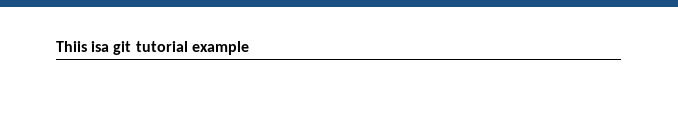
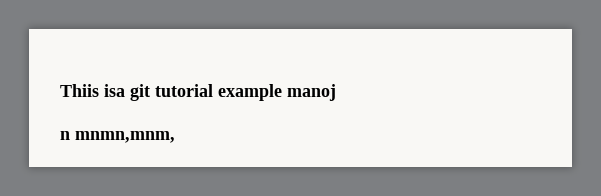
(249, 48) none -> [287,84,336,101] [60,131,175,143] manoj // n mnmn,mnm,

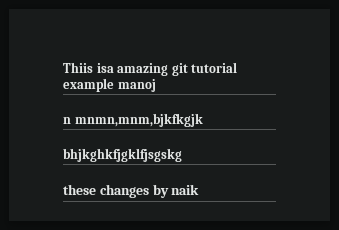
(125, 90) none -> [117,63,169,76] amazing
[75,131,175,143] mnmn,mnm, -> [74,113,203,127] [63,148,182,162] [63,184,200,198] mnmn,mnm,bjkfkgjk // bhjkghkfjgklfjsgskg // these changes by naik

